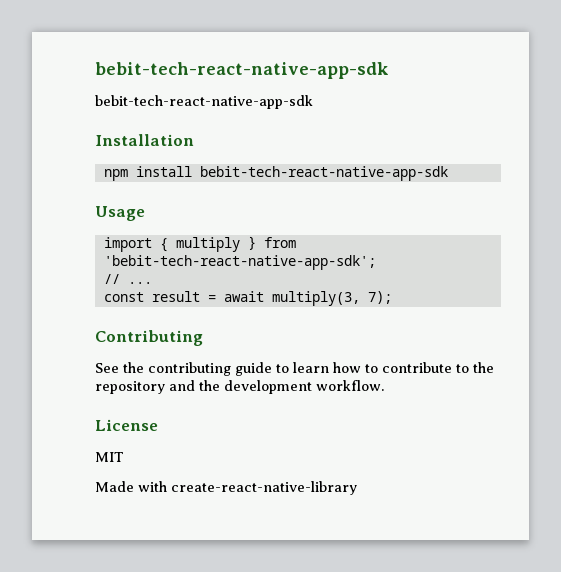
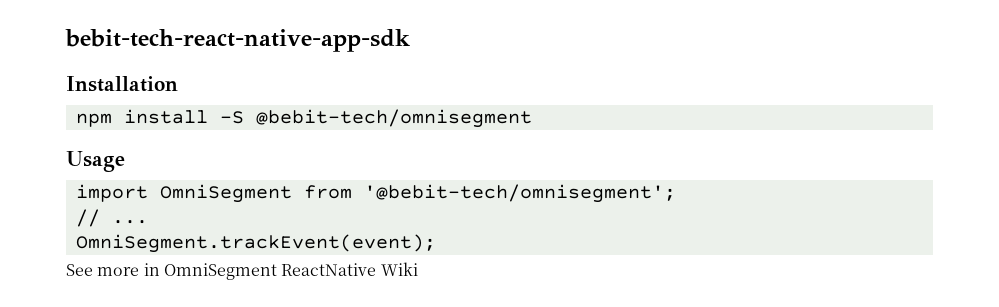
[95,62,389,79] [95,95,313,109] bebit-tech-react-native-app-sdk // bebit-tech-react-native-app-sdk -> [65,29,410,52] bebit-tech-react-native-app-sdk
[199,166,448,181] bebit-tech-react-native-app-sdk -> [219,109,532,128] -S @bebit-tech/omnisegment
[159,236,296,252] [103,255,376,270] [103,274,152,284] [103,291,392,306] [95,330,203,346] [95,362,494,376] [95,380,384,394] [95,419,158,431] [95,452,124,462] [95,481,357,495] { multiply } from 'bebit-tech-react-native-app-sdk'; // // ... // const result = await multiply(3, 7); // Contributing // See the contributing guide to learn how to contribute to the repository and the development workflow. // License // MIT // Made with create-react-native-library -> [159,184,676,203] [75,209,148,227] [75,234,436,253] [66,262,418,280] OmniSegment from '@bebit-tech/omnisegment'; // // ... // OmniSegment.trackEvent(event); // See more in OmniSegment ReactNative Wiki

